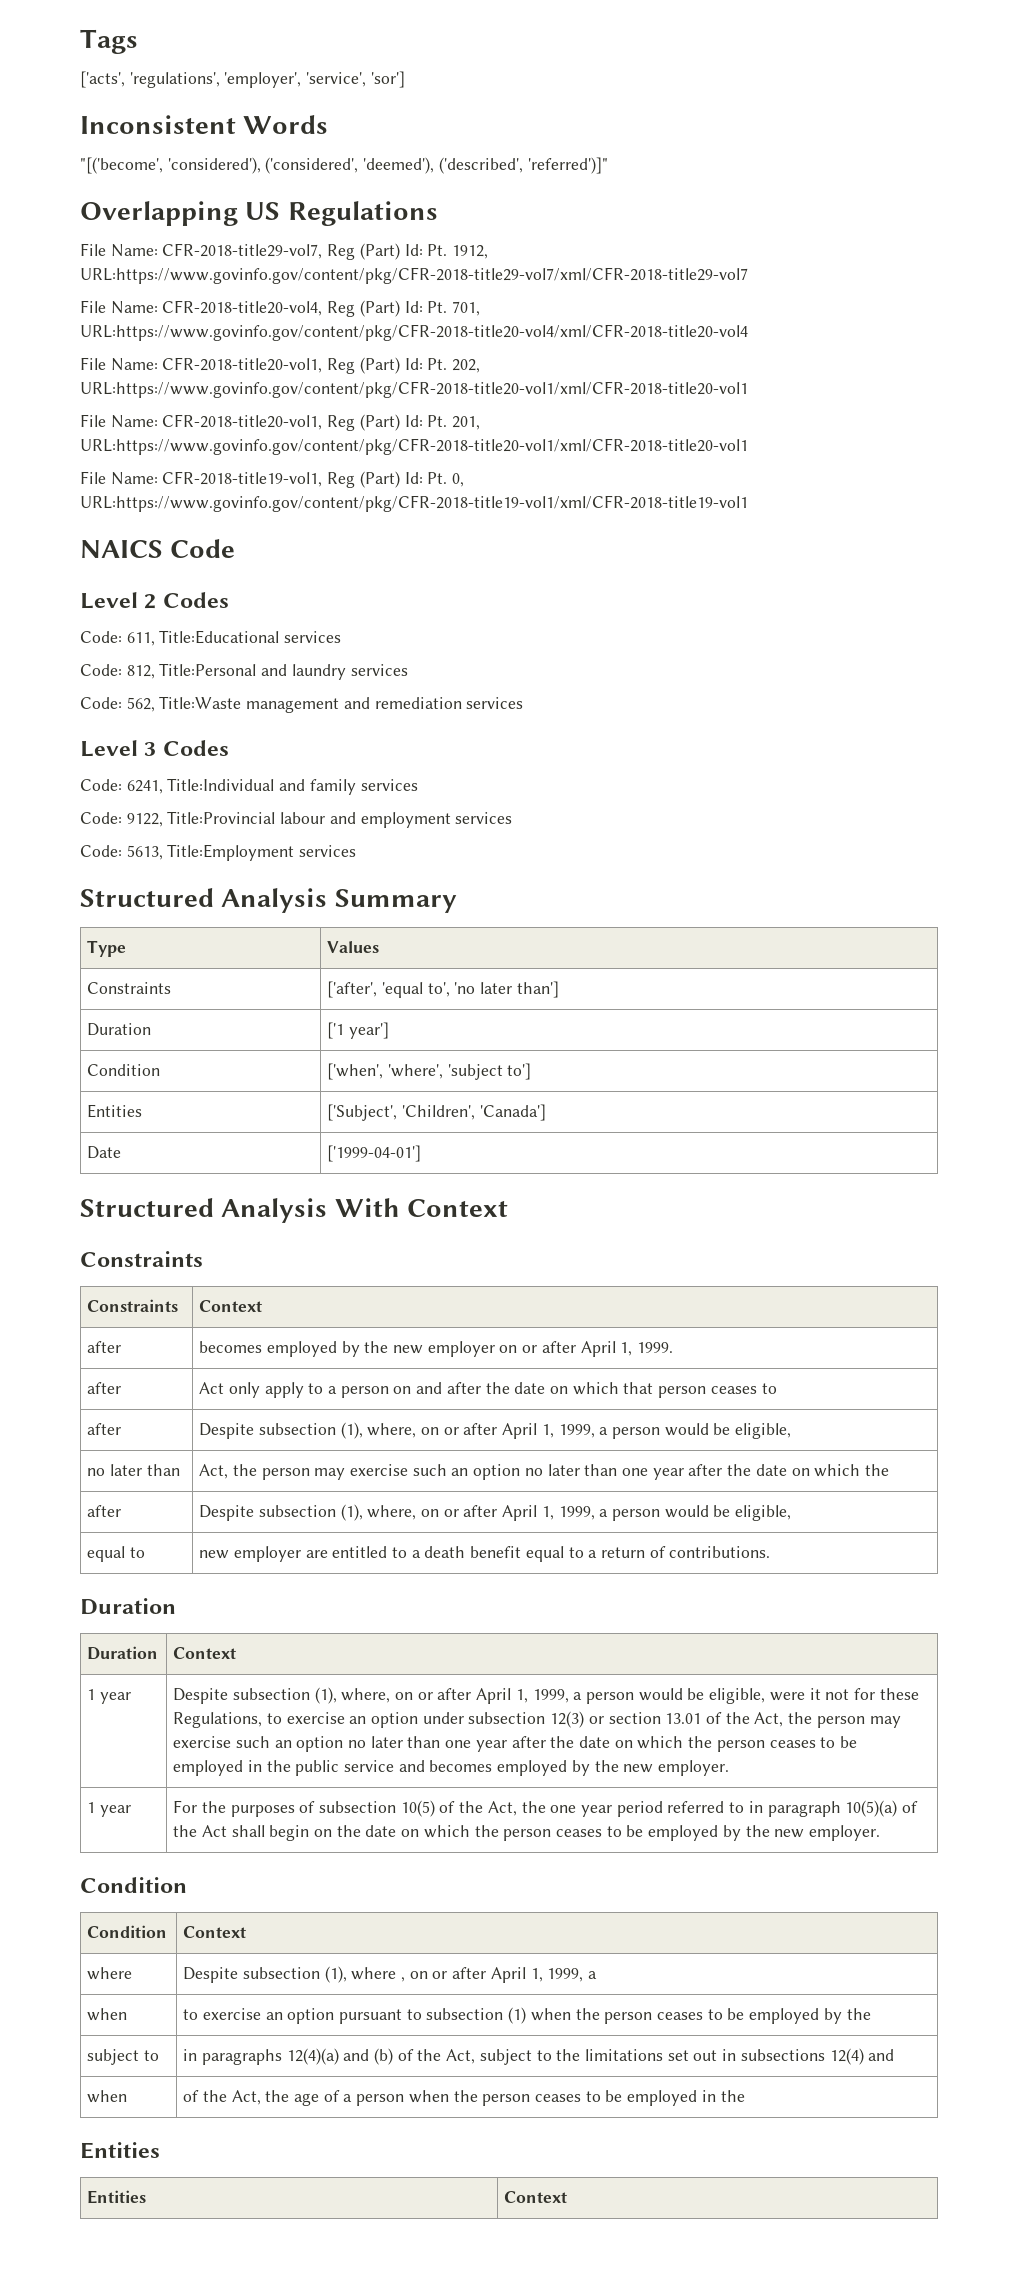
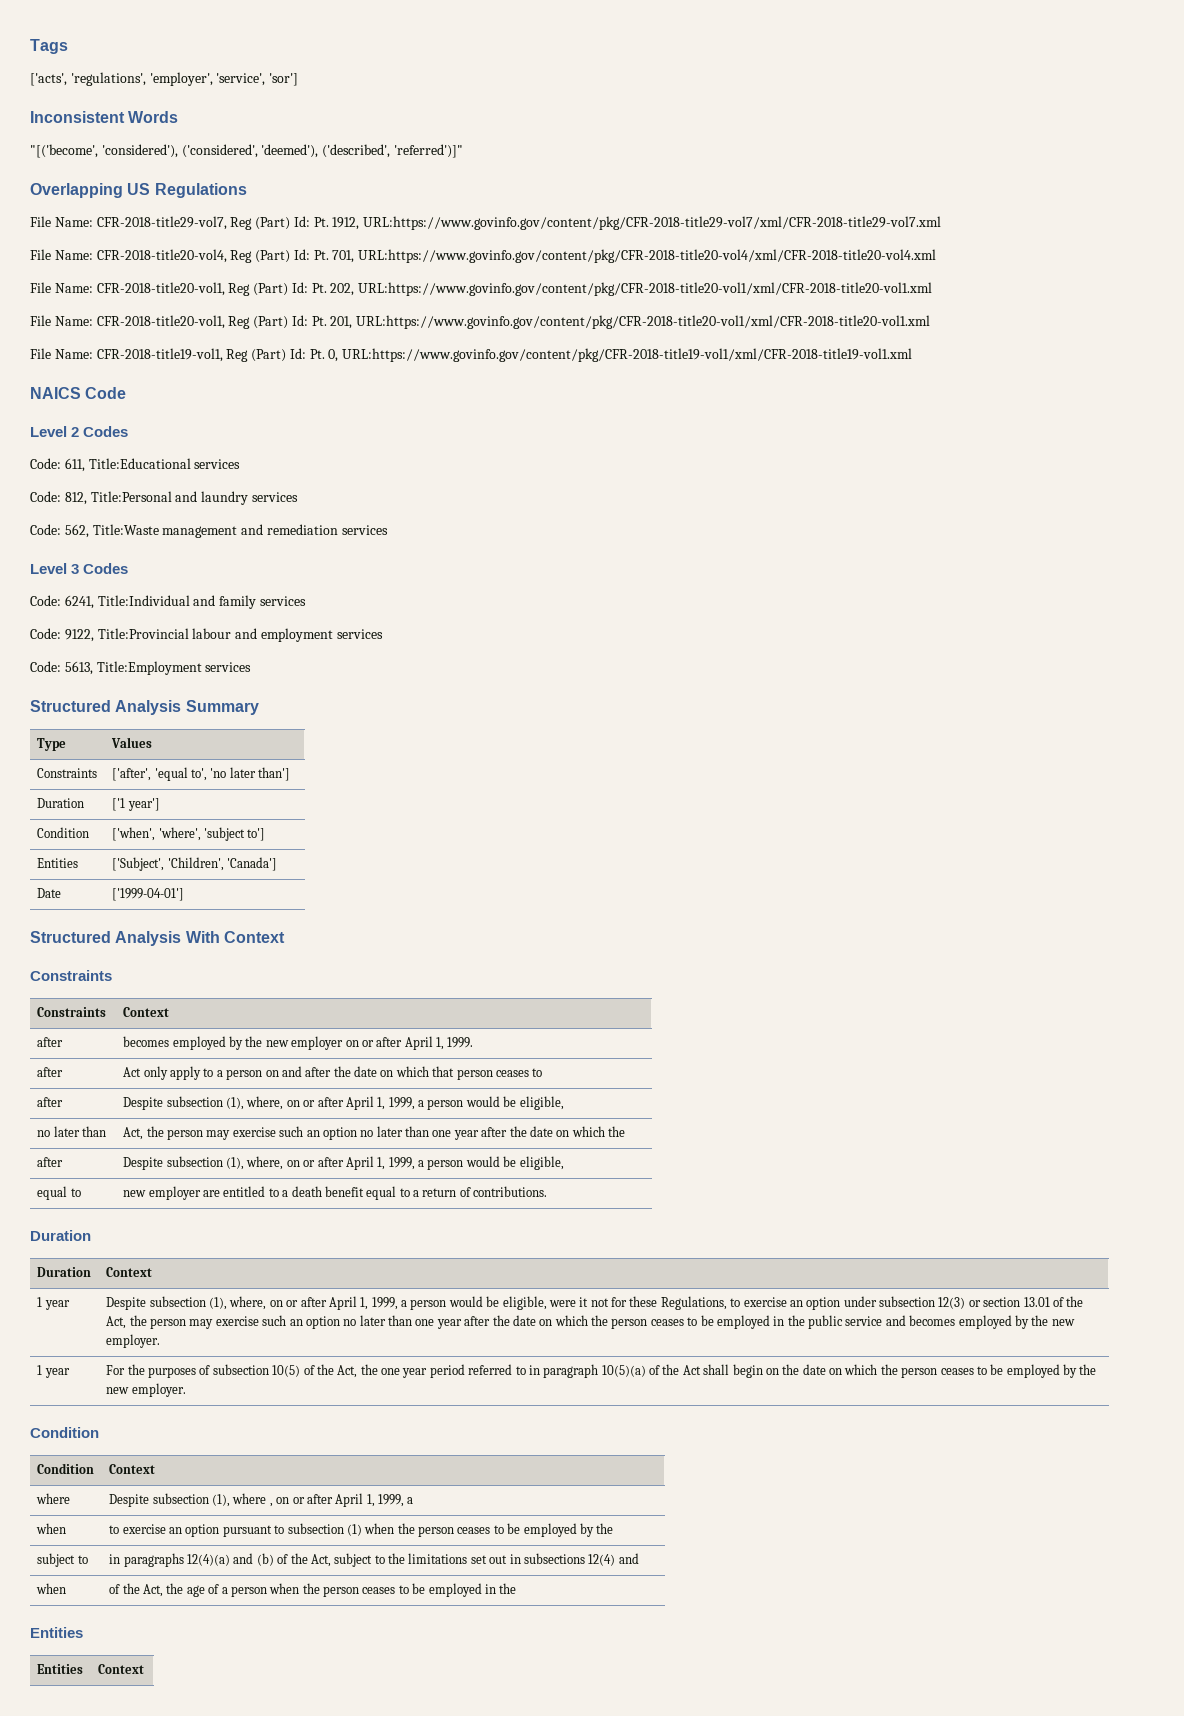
[80,267,748,284] URL:https://www.govinfo.gov/content/pkg/CFR-2018-title29-vol7/xml/CFR-2018-title29-vol7 -> [363,216,942,230] URL:https://www.govinfo.gov/content/pkg/CFR-2018-title29-vol7/xml/CFR-2018-title29-vol7.xml
[80,324,748,341] URL:https://www.govinfo.gov/content/pkg/CFR-2018-title20-vol4/xml/CFR-2018-title20-vol4 -> [358,249,937,263] URL:https://www.govinfo.gov/content/pkg/CFR-2018-title20-vol4/xml/CFR-2018-title20-vol4.xml
[80,381,748,398] URL:https://www.govinfo.gov/content/pkg/CFR-2018-title20-vol1/xml/CFR-2018-title20-vol1 -> [358,282,933,296] URL:https://www.govinfo.gov/content/pkg/CFR-2018-title20-vol1/xml/CFR-2018-title20-vol1.xml
[80,438,748,455] URL:https://www.govinfo.gov/content/pkg/CFR-2018-title20-vol1/xml/CFR-2018-title20-vol1 -> [356,315,931,329] URL:https://www.govinfo.gov/content/pkg/CFR-2018-title20-vol1/xml/CFR-2018-title20-vol1.xml
[80,495,748,512] URL:https://www.govinfo.gov/content/pkg/CFR-2018-title19-vol1/xml/CFR-2018-title19-vol1 -> [342,348,913,362] URL:https://www.govinfo.gov/content/pkg/CFR-2018-title19-vol1/xml/CFR-2018-title19-vol1.xml

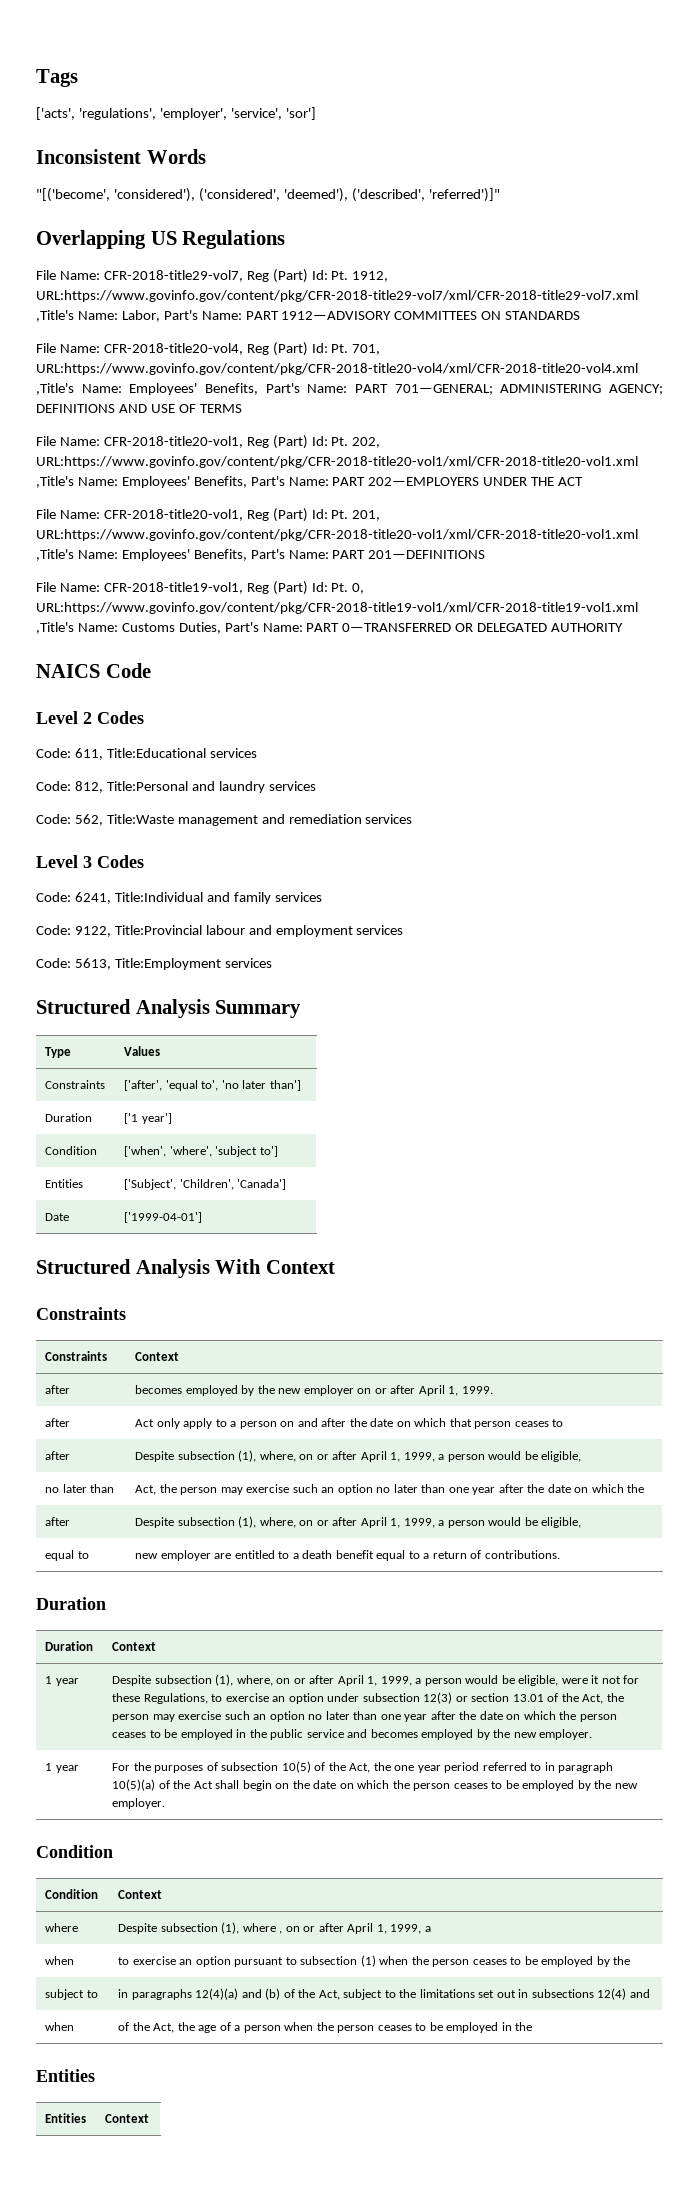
(942, 223) none -> [36,310,581,322] ,Title's Name: Labor, Part's Name: PART 1912—ADVISORY COMMITTEES ON STANDARDS
(937, 256) none -> [36,383,663,395] [36,404,242,413] ,Title's Name: Employees' Benefits, Part's Name: PART 701—GENERAL; ADMINISTERING AGENCY; DEFINITIONS AND USE OF TERMS
(933, 289) none -> [36,476,584,488] ,Title's Name: Employees' Benefits, Part's Name: PART 202—EMPLOYERS UNDER THE ACT
(931, 322) none -> [36,549,486,561] ,Title's Name: Employees' Benefits, Part's Name: PART 201—DEFINITIONS
(913, 355) none -> [36,622,624,634] ,Title's Name: Customs Duties, Part's Name: PART 0—TRANSFERRED OR DELEGATED AUTHORITY

